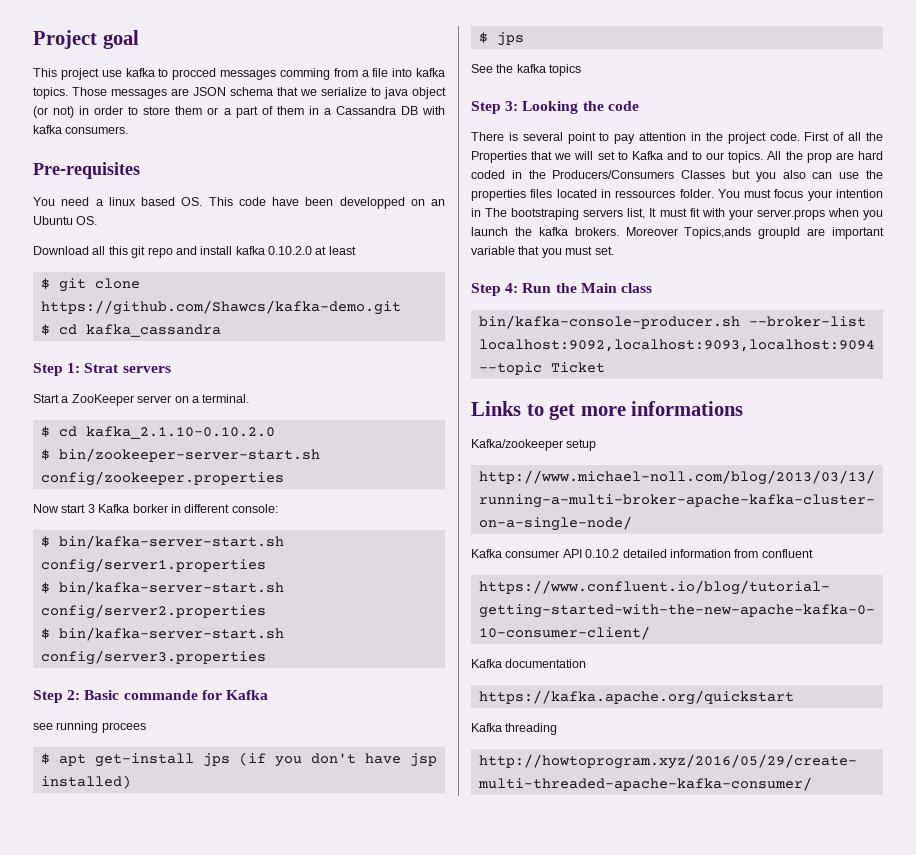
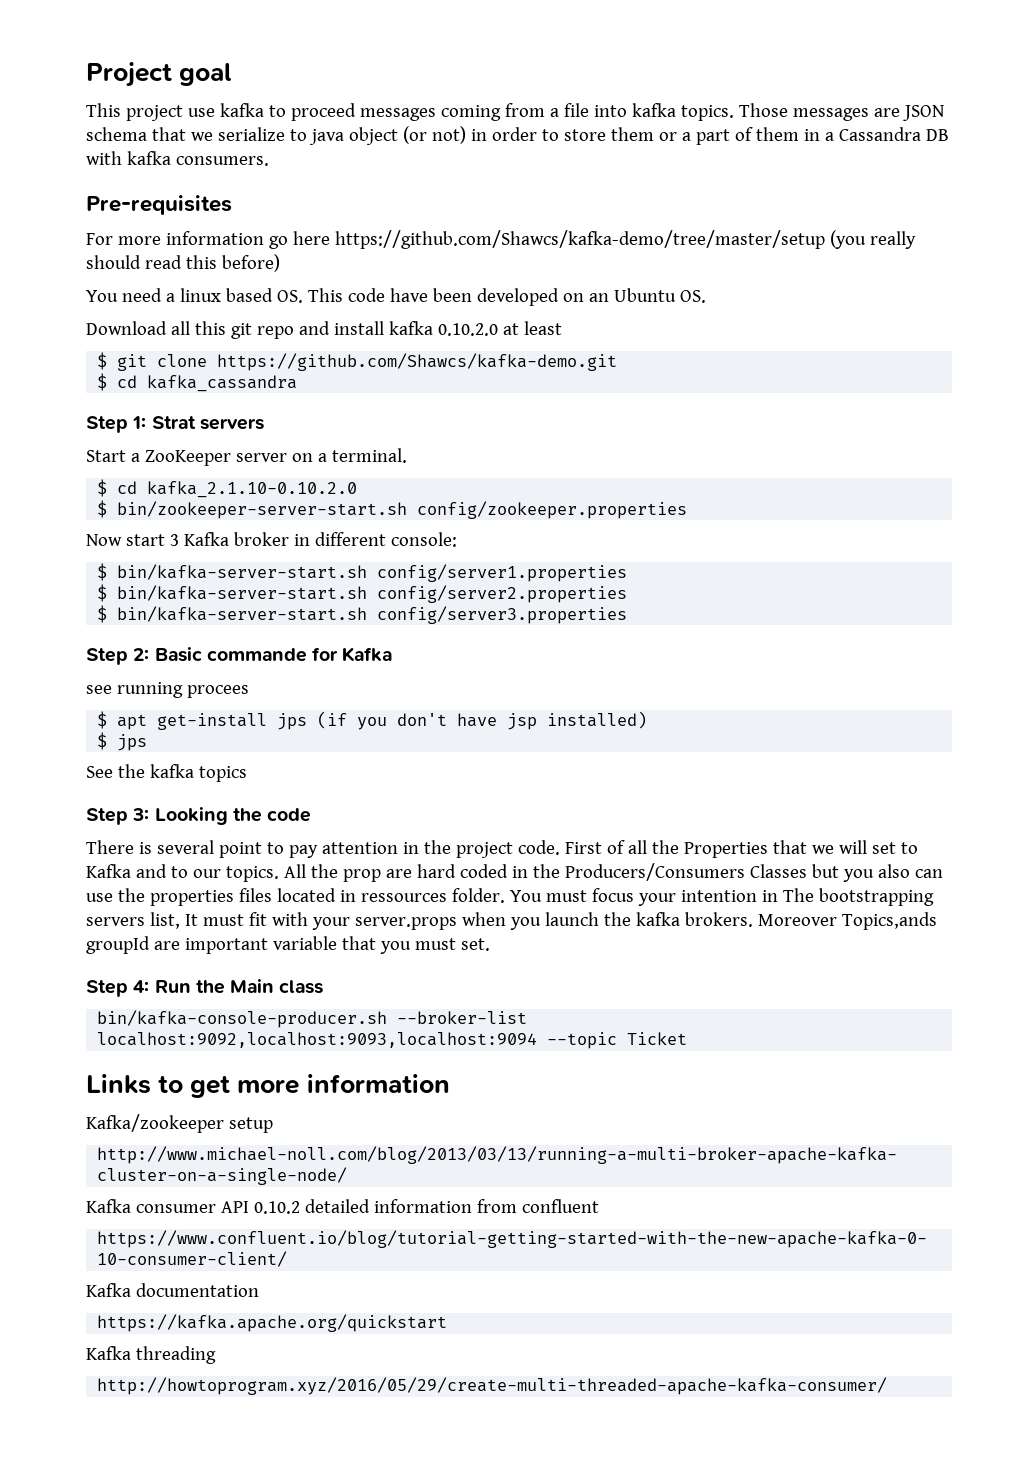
[172,68,330,80] procced messages comming -> [290,103,501,121] proceed messages coming
(140, 170) none -> [86,230,916,249] [86,254,280,272] // For more information go here https://github.com/Shawcs/kafka-demo/tree/master/setup (you really should read this before)
[339,197,405,209] developped -> [476,288,559,306] developed
[132,504,168,513] borker -> [233,532,289,546] broker
[511,208,580,220] bootstraping -> [818,888,934,906] bootstrapping
[631,401,744,416] informations -> [306,1074,450,1093] information

